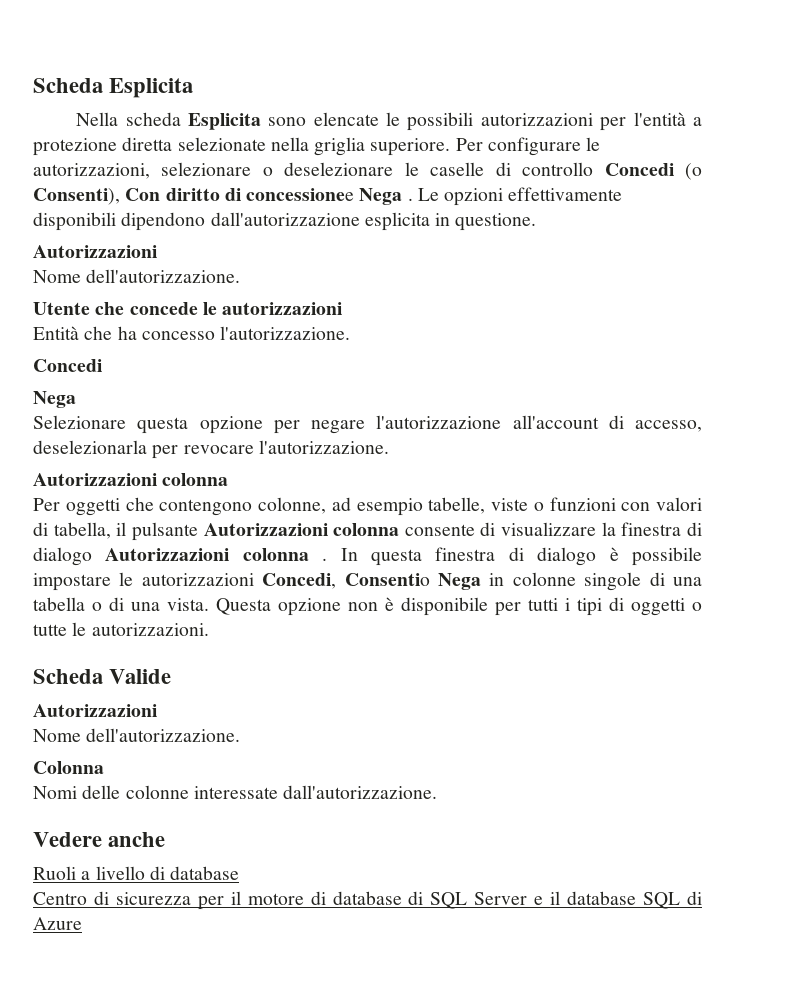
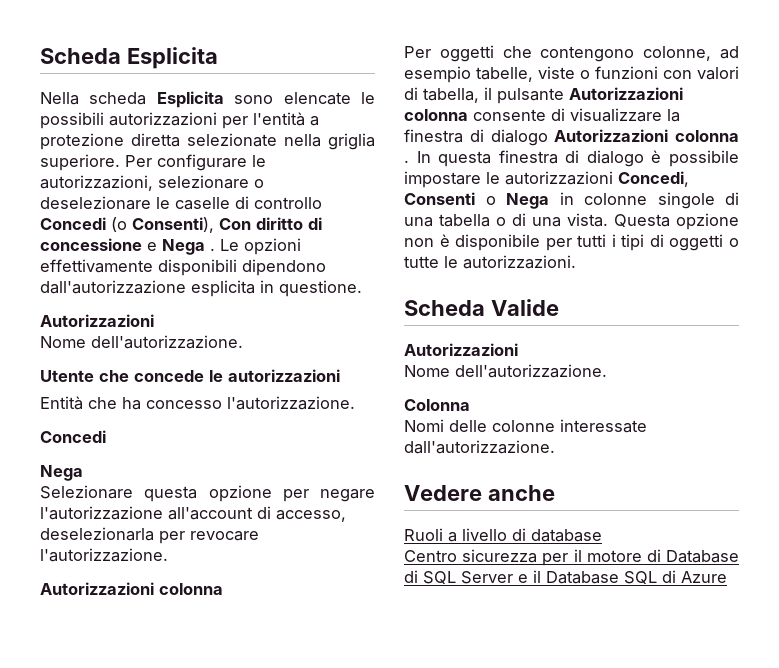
[246,188,355,201] concessionee -> [40,238,157,251] concessione e
[344,573,430,586] Consentio -> [404,192,496,205] Consenti o
[93,891,109,905] di -> (457, 556) none
[332,891,402,905] database -> [666,550,739,563] Database
[567,891,637,905] database -> [546,571,619,584] Database

